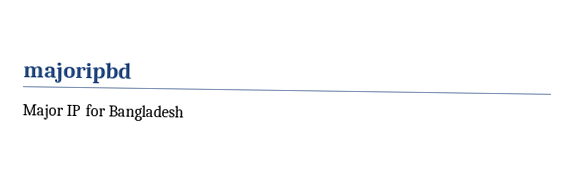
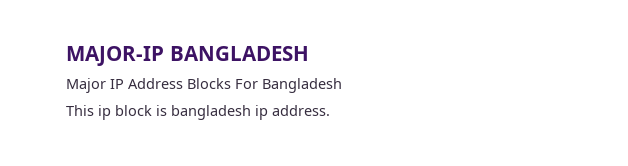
[23,61,132,84] majoripbd -> [66,46,309,66] MAJOR-IP BANGLADESH
[84,104,184,122] for Bangladesh -> [128,78,342,93] [66,105,330,120] Address Blocks For Bangladesh // This ip block is bangladesh ip address.

